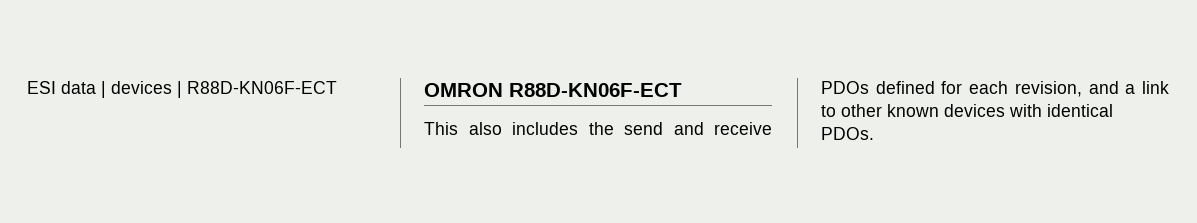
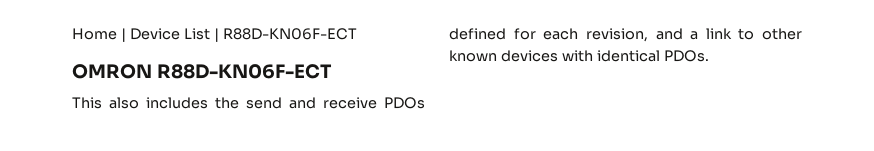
[27,81,172,98] ESI data | devices -> [72,28,210,42] Home | Device List

